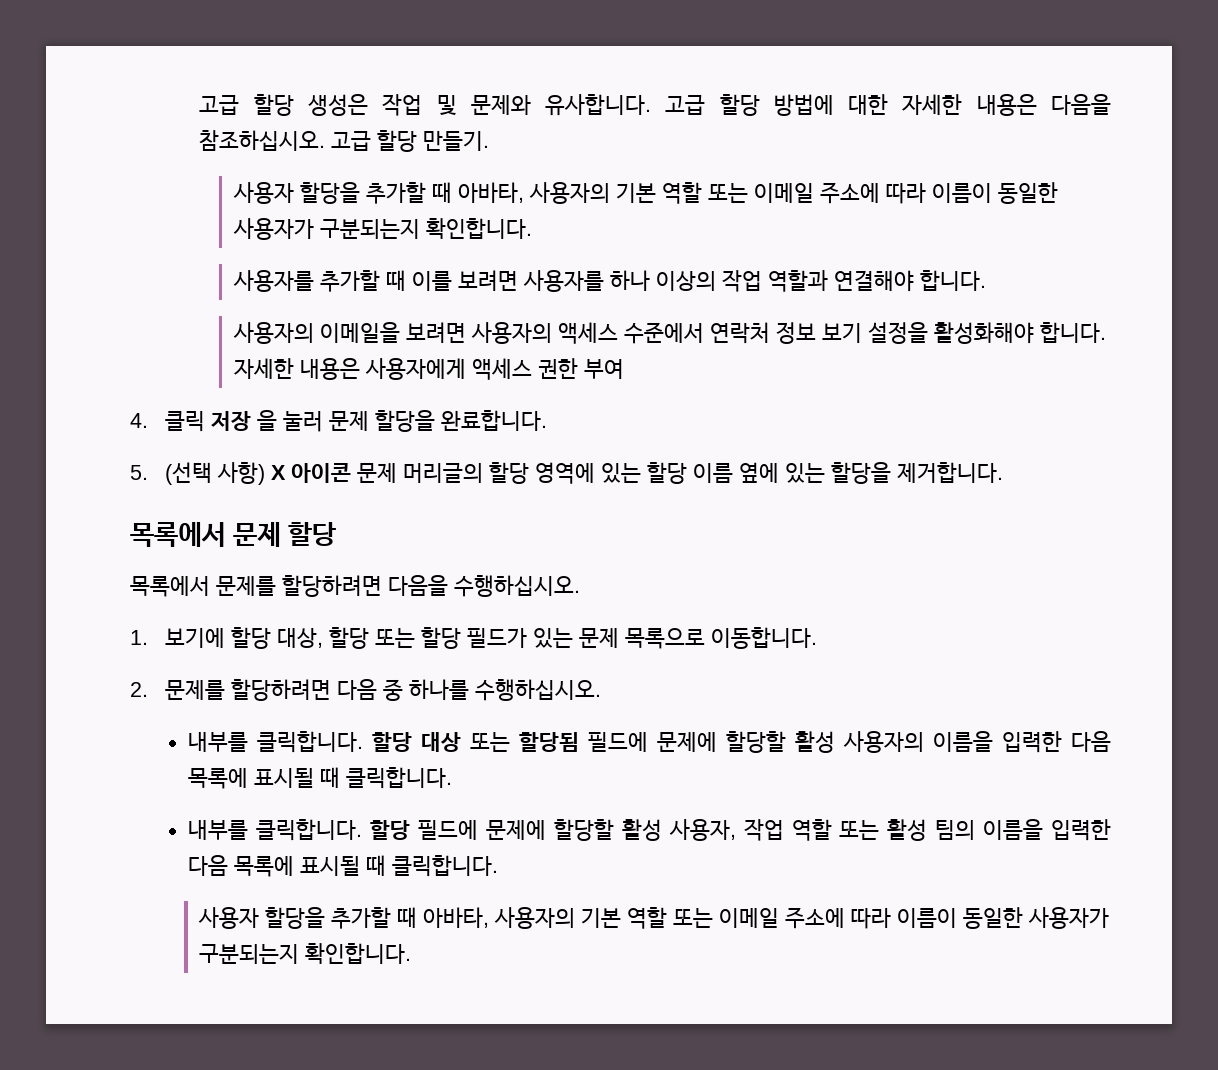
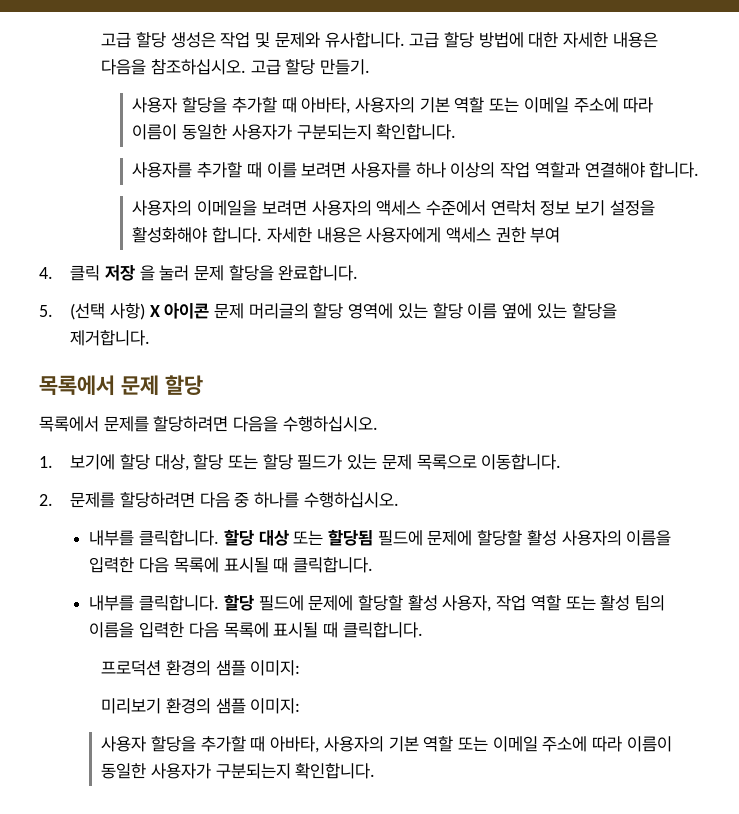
(499, 866) none -> [101,660,301,676] [101,698,301,714] // 프로덕션 환경의 샘플 이미지: // 미리보기 환경의 샘플 이미지:

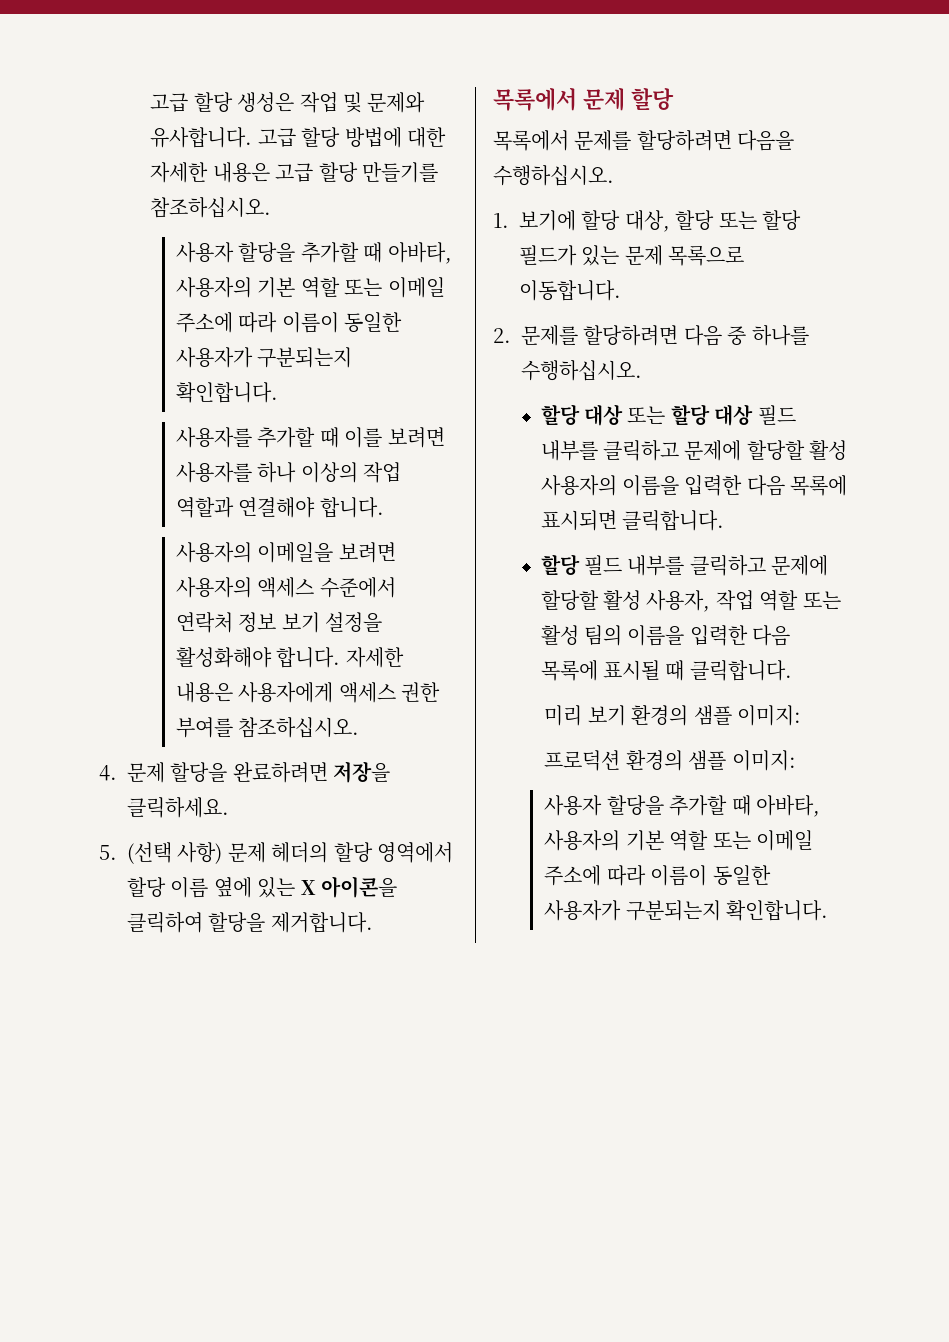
[101,59,371,75] 다음을 참조하십시오. 고급 할당 만들기. -> [275,162,438,183] [150,197,272,218] 고급 할당 만들기를 참조하십시오.
[530,227,561,243] 부여 -> [175,717,360,738] 부여를 참조하십시오.
[70,265,359,281] [39,303,428,320] 클릭 저장 을 눌러 문제 할당을 완료합니다. // 5. (선택 사항) X 아이콘 문제 머리글의 할당 영역에 있는 -> [127,761,391,783] [127,797,229,818] [99,842,453,864] 문제 할당을 완료하려면 저장을 클릭하세요. // 5. (선택 사항) 문제 헤더의 할당 영역에서
(567, 311) none -> [300,876,397,898] [127,912,203,933] X 아이콘을 클릭하여
[89,530,220,546] 내부를 클릭합니다. -> (642, 370) none
[327,529,423,546] 할당됨 필드에 -> [670,404,796,426] [540,440,680,461] 할당 대상 필드 내부를 클릭하고
[223,557,373,573] [89,594,304,611] 표시될 때 클릭합니다. // 내부를 클릭합니다. 할당 필드에 -> [540,510,725,531] [540,554,766,576] 표시되면 클릭합니다. // 할당 필드 내부를 클릭하고
[101,660,301,676] [101,698,162,714] 프로덕션 환경의 샘플 이미지: // 미리보기 -> [544,705,801,726] [544,750,621,771] 미리 보기 환경의 샘플 이미지: // 프로덕션

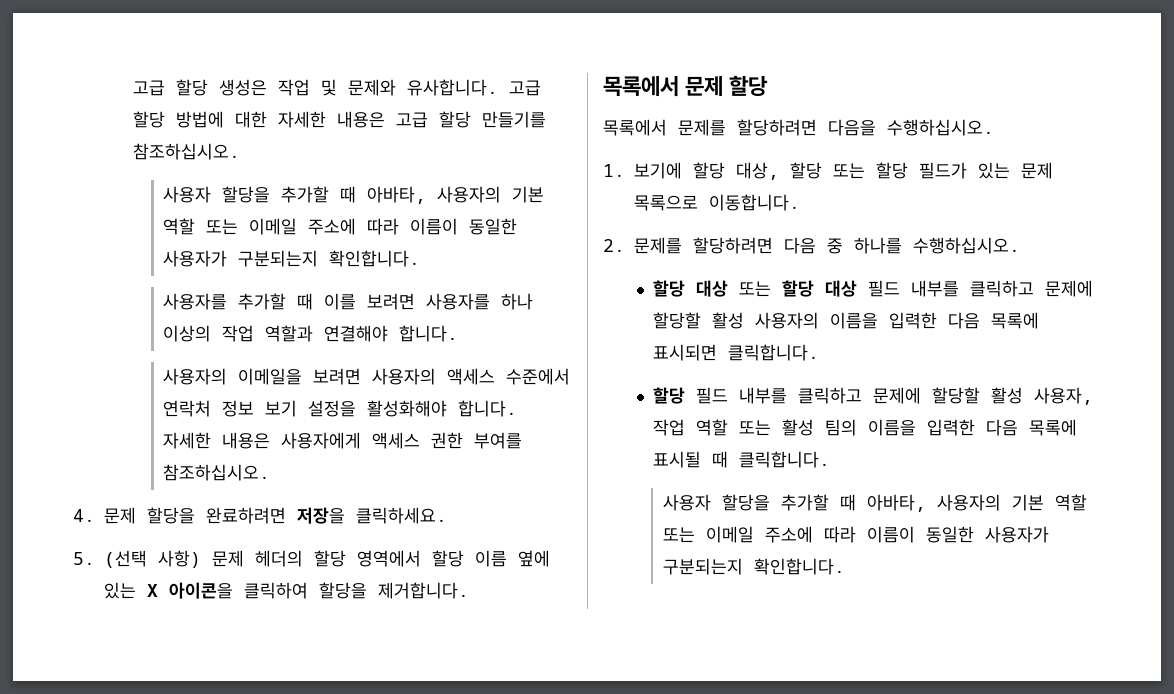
[544,705,801,726] [544,750,796,771] // 미리 보기 환경의 샘플 이미지: // 프로덕션 환경의 샘플 이미지: -> (830, 459) none

